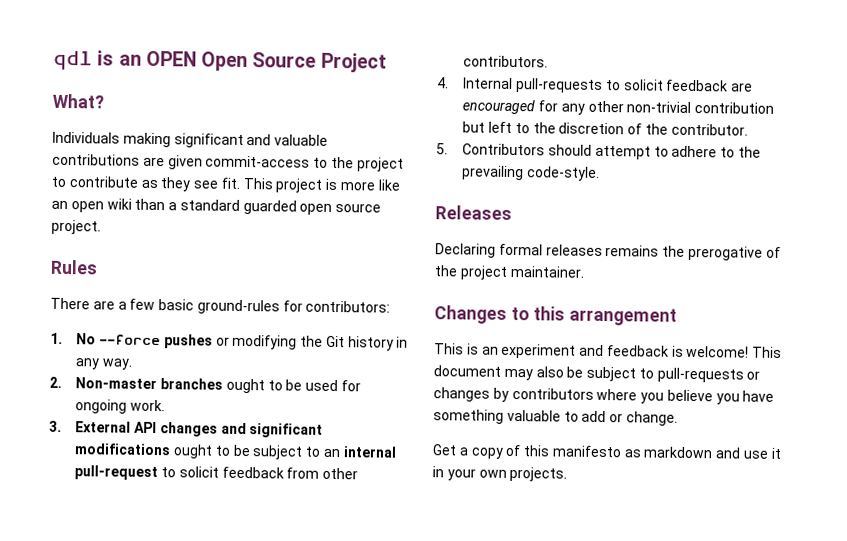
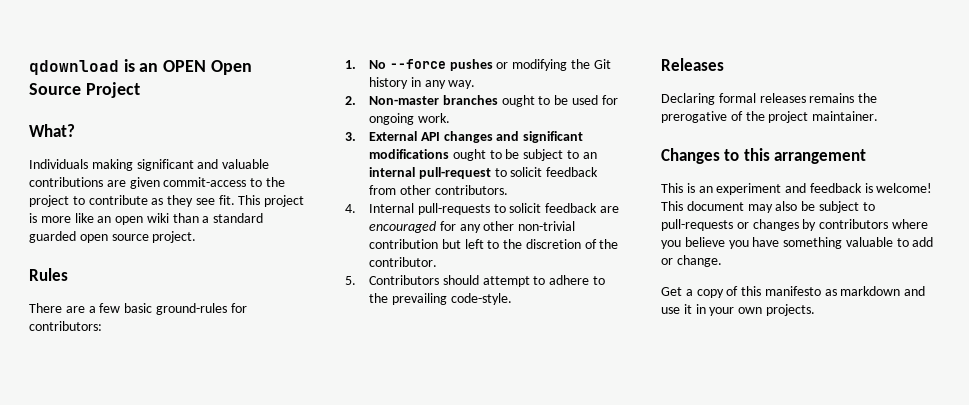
[53,50,93,71] qdl -> [29,60,119,75] qdownload

